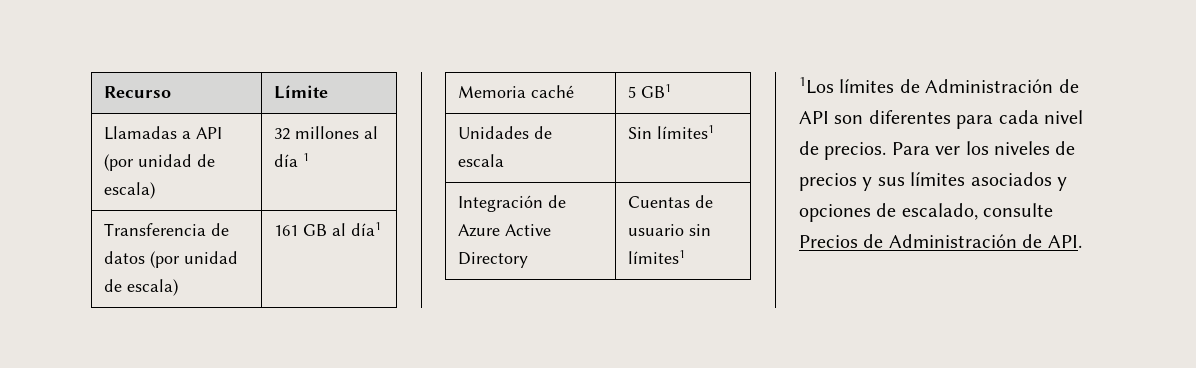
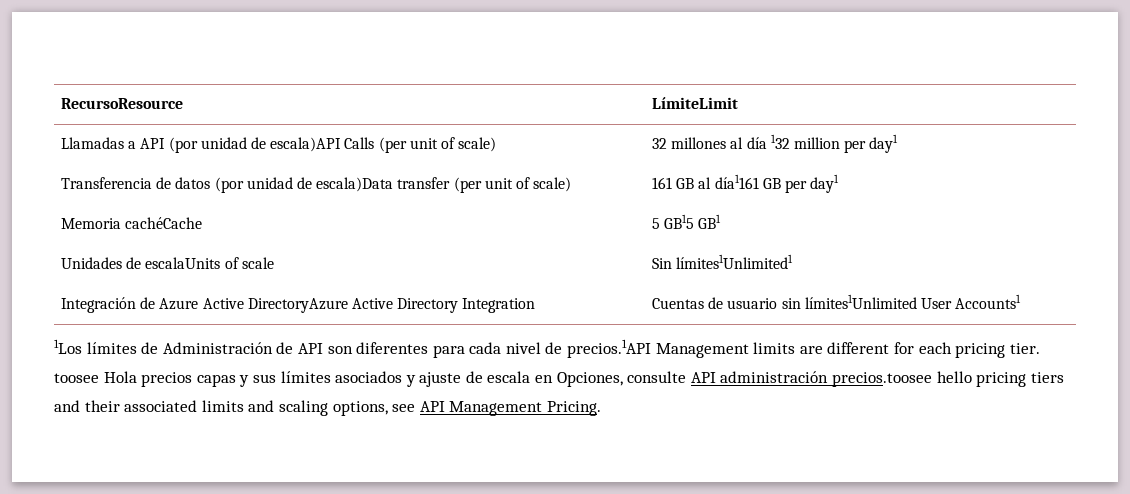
[104,86,172,98] [274,85,329,99] Recurso | Límite -> [61,98,184,109] [652,97,739,109] RecursoResource | LímiteLimit
[104,182,156,199] escala) -> [270,137,497,153] escala)API Calls (per unit of scale)
[303,153,310,161] 1 -> [770,134,899,153] 132 million per day1
[127,279,179,296] escala) -> [316,177,572,193] escala)Data transfer (per unit of scale)
[351,222,382,236] día1 -> [714,174,840,193] día1161 GB per day1
[531,85,575,98] caché -> [125,217,203,229] cachéCache
(637, 92) none -> [664,214,695,229] GB15
[458,154,505,167] escala -> [145,257,274,269] escalaUnits of scale
[657,125,715,139] límites1 -> [676,254,794,269] límites1Unlimited1
(552, 230) none -> [247,298,394,313] DirectoryAzure Active
(529, 260) none -> [462,298,536,313] Integration
[628,250,686,264] límites1 -> [804,294,1022,309] límites1Unlimited User Accounts1
[824,141,1076,160] [799,173,857,191] precios. Para ver los niveles de precios -> [567,339,1040,358] [54,371,236,387] precios.1API Management limits are different for each pricing tier. toosee Hola precios capas
[799,203,1054,222] [799,234,1082,248] opciones de escalado, consulte Precios de Administración de API. -> [419,371,1064,387] [54,400,601,416] ajuste de escala en Opciones, consulte API administración precios.toosee hello pricing tiers and their associated limits and scaling options, see API Management Pricing.

